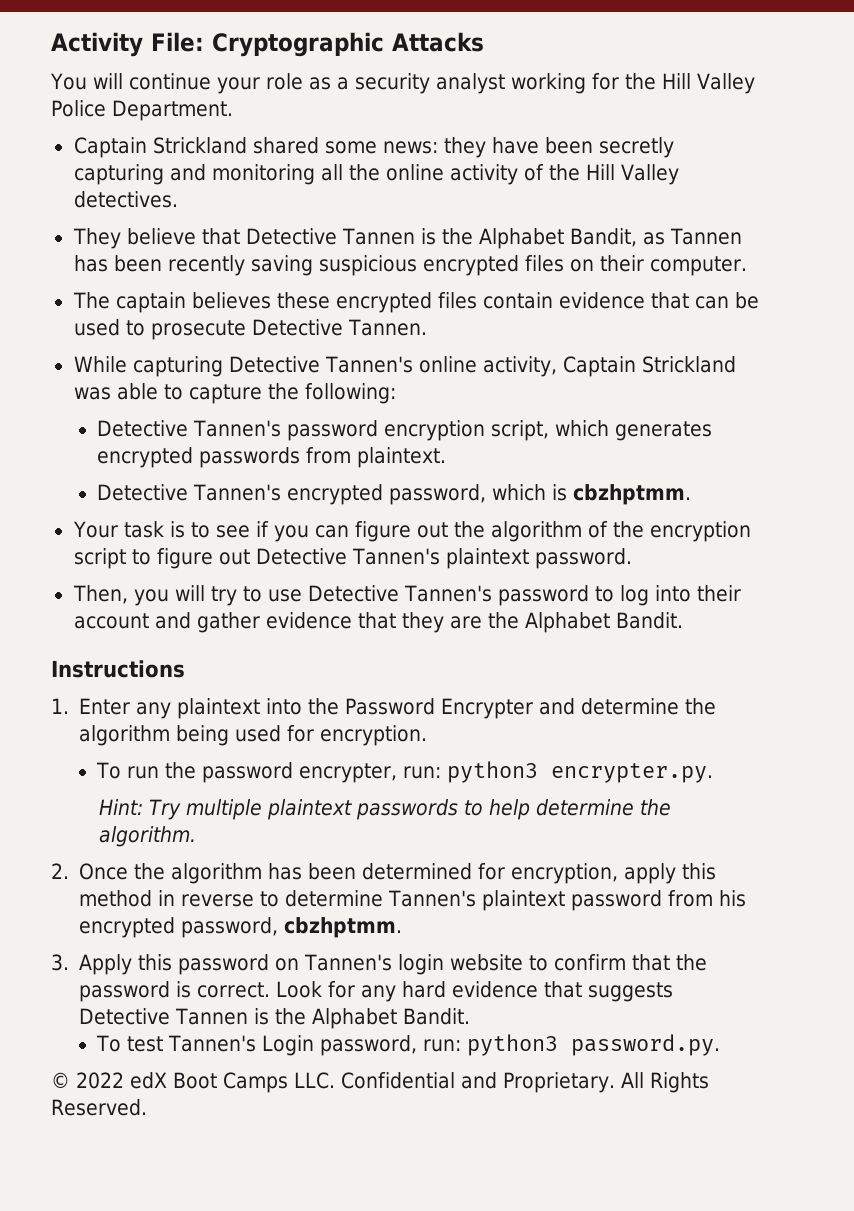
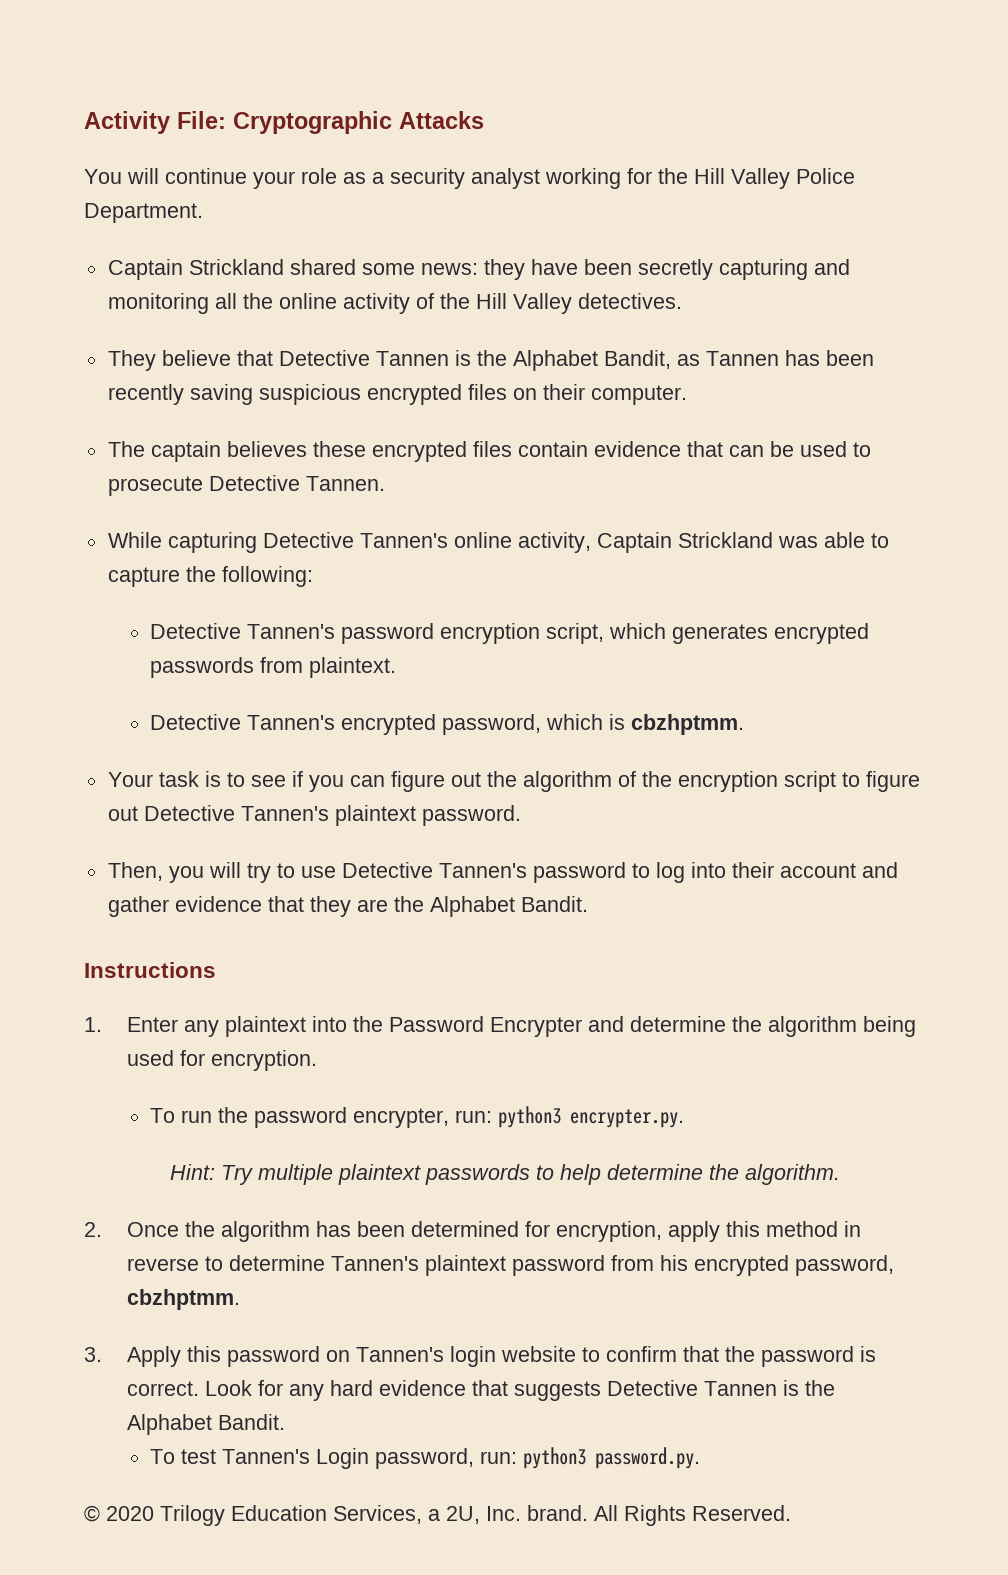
[76,1072,615,1093] 2022 edX Boot Camps LLC. Confidential and Proprietary. -> [106,1505,588,1526] 2020 Trilogy Education Services, a 2U, Inc. brand.

